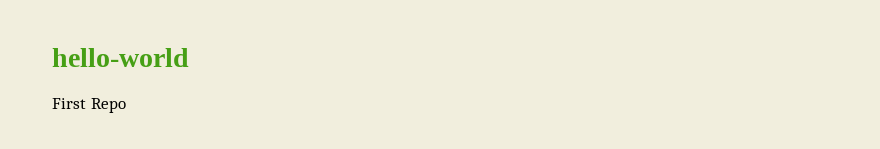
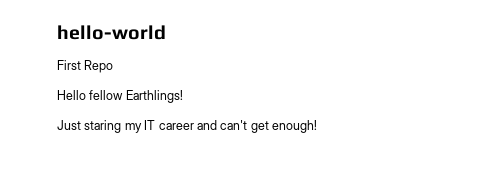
(126, 105) none -> [57,90,183,103] [57,120,317,133] // Hello fellow Earthlings! // Just staring my IT career and can't get enough!

